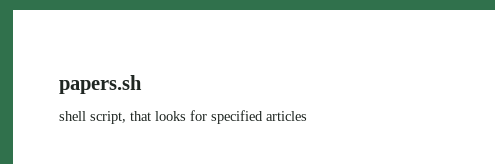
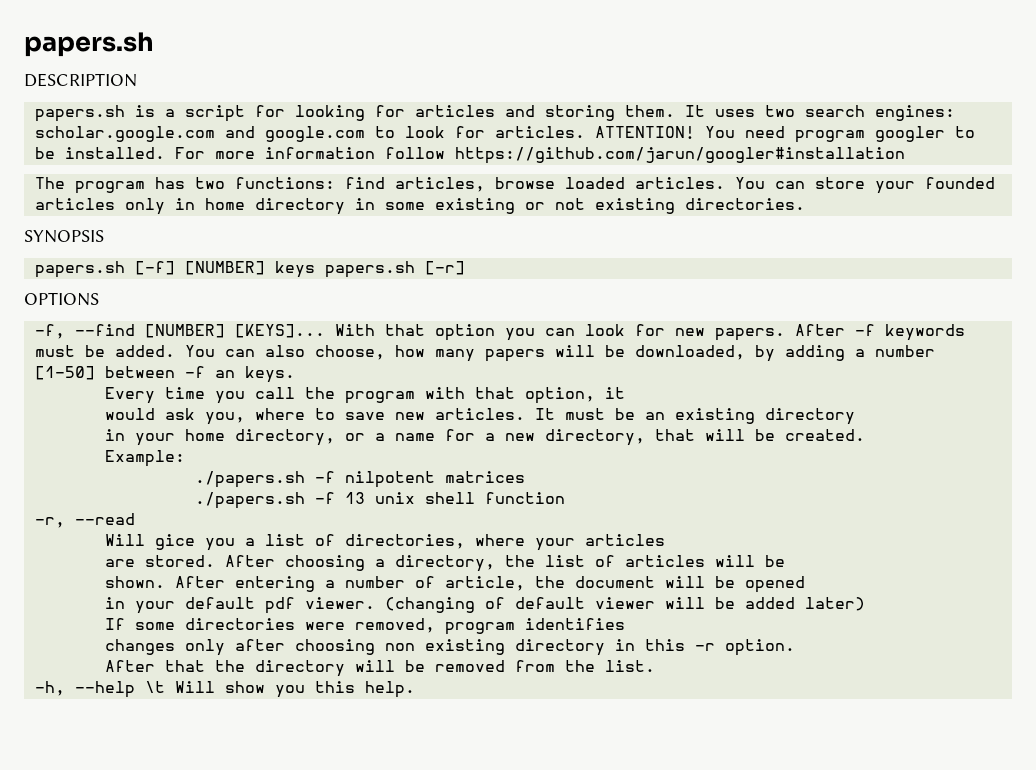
[59,110,307,124] shell script, that looks for specified articles -> [24,73,137,87] [35,105,956,122] [35,126,976,143] [35,147,906,164] [35,177,996,194] [35,198,806,215] [24,230,104,243] [35,261,466,278] [24,292,99,306] [35,324,966,341] [35,345,936,362] [35,366,296,383] [105,387,626,404] [105,408,856,425] [105,429,866,446] [105,450,186,467] [195,471,526,488] [195,492,566,509] [35,513,136,528] [105,534,666,551] [105,555,786,572] [105,576,806,593] [105,597,866,614] [105,618,626,635] [105,639,796,656] [105,660,656,677] [35,681,416,698] DESCRIPTION // papers.sh is a script for looking for articles and storing them. It uses two search engines: scholar.google.com and google.com to look for articles. ATTENTION! You need program googler to be installed. For more information follow https://github.com/jarun/googler#installation // The program has two functions: find articles, browse loaded articles. You can store your founded articles only in home directory in some existing or not existing directories. // SYNOPSIS // papers.sh [-f] [NUMBER] keys papers.sh [-r] // OPTIONS // -f, --find [NUMBER] [KEYS]... With that option you can look for new papers. After -f keywords must be added. You can also choose, how many papers will be downloaded, by adding a number [1-50] between -f an keys. // Every time you call the program with that option, it // would ask you, where to save new articles. It must be an existing directory // in your home directory, or a name for a new directory, that will be created. // Example: // ./papers.sh -f nilpotent matrices // ./papers.sh -f 13 unix shell function // -r, --read // Will gice you a list of directories, where your articles // are stored. After choosing a directory, the list of articles will be // shown. After entering a number of article, the document will be opened // in your default pdf viewer. (changing of default viewer will be added later) // If some directories were removed, program identifies // changes only after choosing non existing directory in this -r option. // After that the directory will be removed from the list. // -h, --help \t Will show you this help.

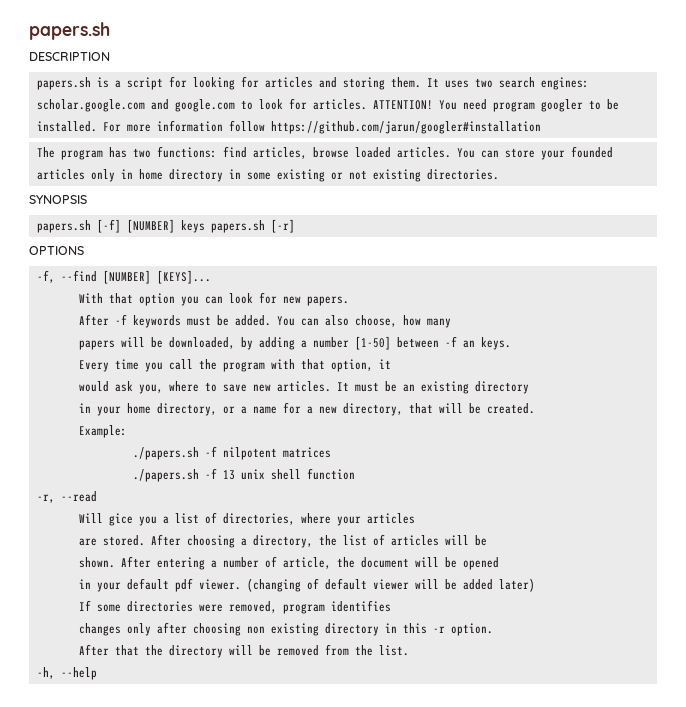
(326, 331) none -> (211, 277) //
(786, 334) none -> (349, 301) //
(476, 355) none -> (451, 323) //
[145,681,416,698] \t Will show you this help. -> (97, 673) none

